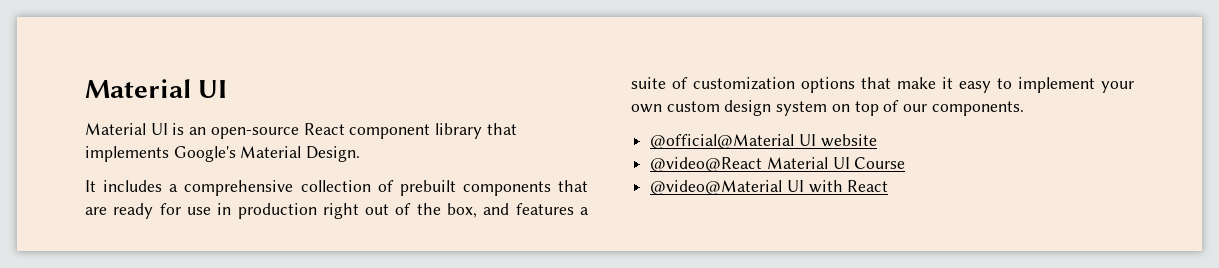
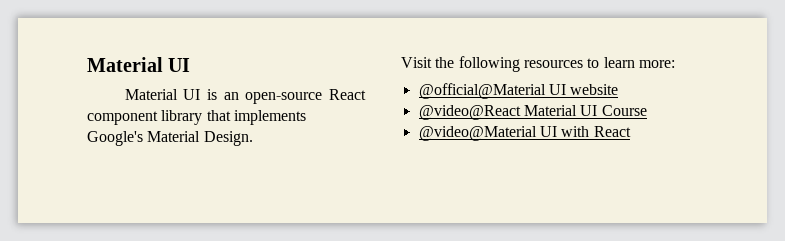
[85,180,588,196] [85,203,590,219] [631,77,1134,93] [631,100,1024,116] It includes a comprehensive collection of prebuilt components that are ready for use in production right out of the box, and features a suite of customization options that make it easy to implement your own custom design system on top of our components. -> [401,56,675,72] Visit the following resources to learn more:

